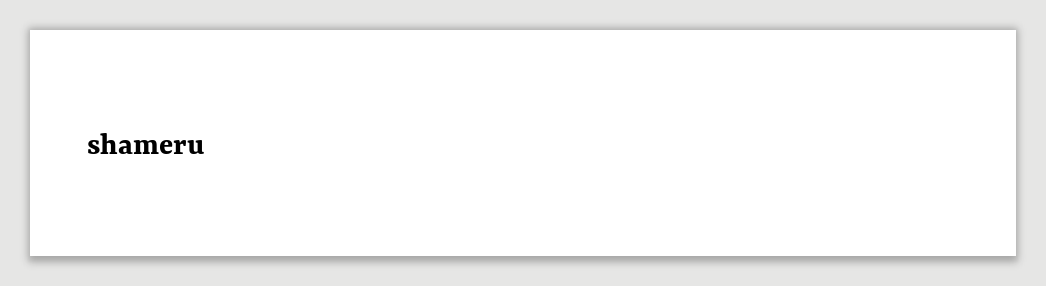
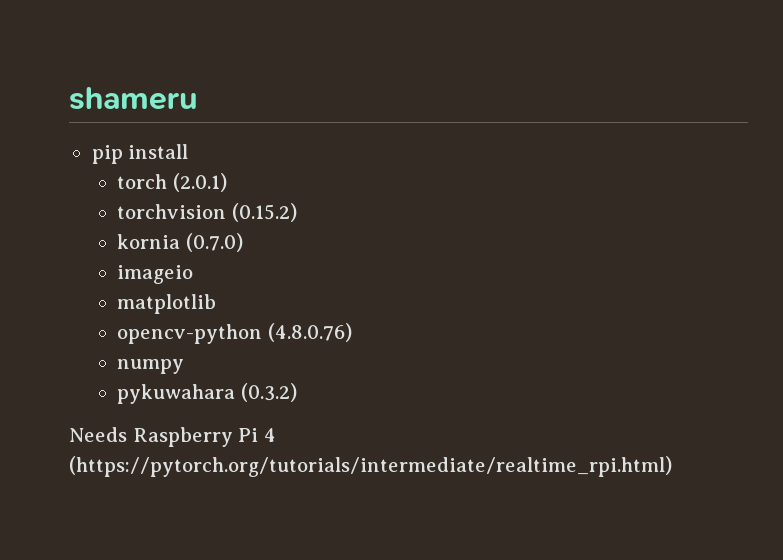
(204, 143) none -> [91,144,189,164] [117,173,228,192] [117,203,298,222] [117,233,244,252] [117,265,194,284] [117,294,217,314] [117,323,353,344] [117,359,185,374] [117,383,298,404] [69,427,276,447] [69,456,672,477] // pip install // torch (2.0.1) // torchvision (0.15.2) // kornia (0.7.0) // imageio // matplotlib // opencv-python (4.8.0.76) // numpy // pykuwahara (0.3.2) // Needs Raspberry Pi 4 (https://pytorch.org/tutorials/intermediate/realtime_rpi.html)

